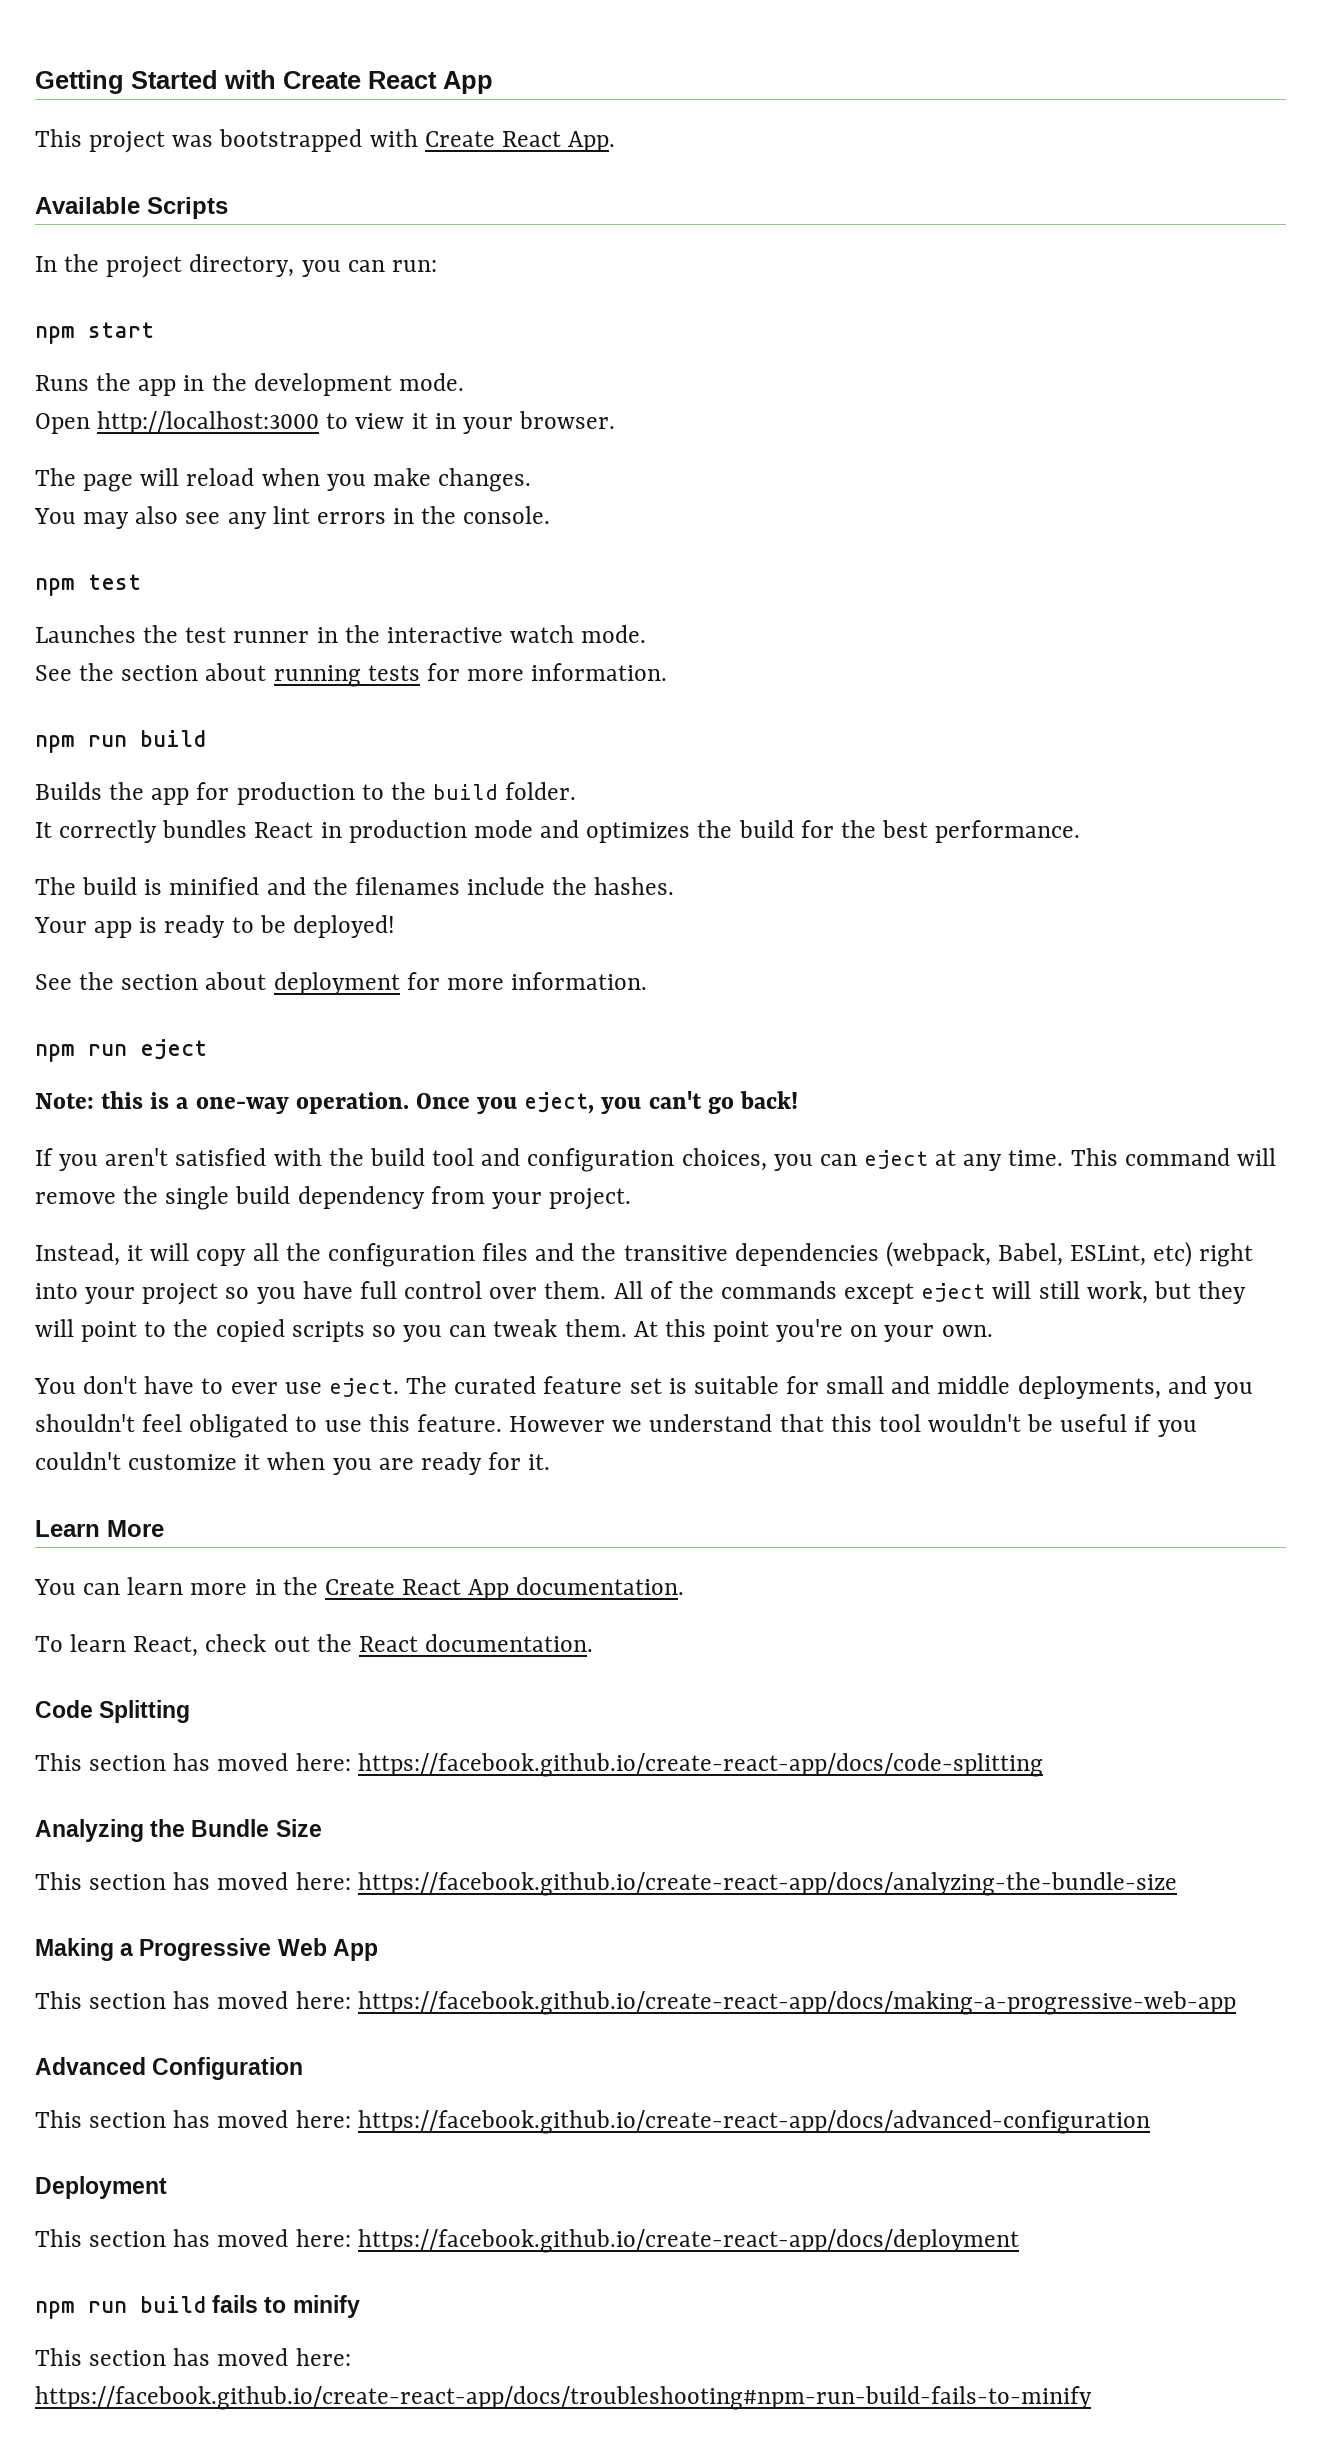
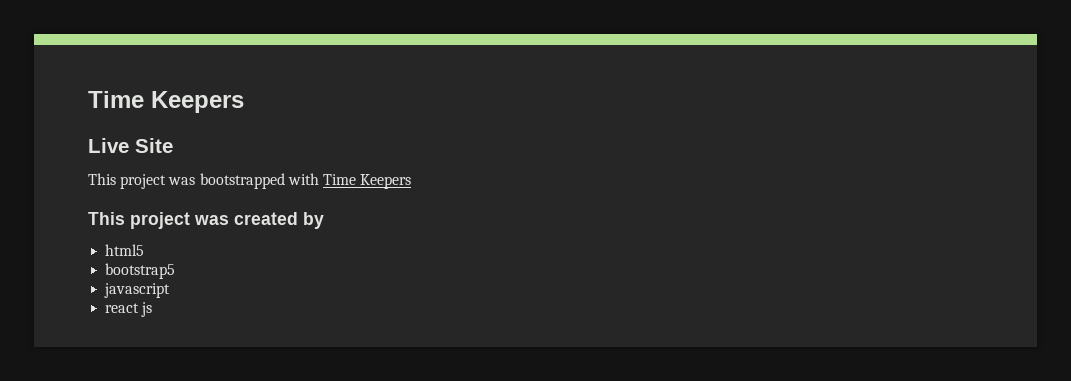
[35,70,493,94] Getting Started with Create React App -> [88,91,244,113] [88,138,173,153] Time Keepers // Live Site
[424,131,616,152] [35,197,228,219] [35,254,437,278] [35,322,154,344] [35,373,464,396] [35,411,616,434] [35,468,532,492] [34,506,551,529] [35,574,141,596] [35,625,647,643] [35,663,668,687] [35,730,206,753] [35,782,577,805] [35,820,1081,843] [35,877,675,895] [34,915,395,938] [35,972,648,995] [35,1039,207,1062] [35,1091,798,1114] [35,1148,1276,1172] [35,1186,632,1210] [35,1241,1254,1267] [35,1281,1247,1305] [35,1319,993,1342] [34,1376,1253,1399] [35,1414,1197,1438] [35,1452,551,1475] [35,1520,164,1537] [34,1577,685,1600] [35,1634,594,1657] [35,1700,191,1723] [35,1753,1043,1777] [35,1819,322,1842] [35,1872,1177,1896] [35,1938,378,1961] [35,1991,1236,2015] [35,2057,304,2080] [35,2110,1150,2134] [35,2176,167,2199] [35,2229,1019,2253] [35,2295,360,2319] [35,2348,351,2366] [35,2386,1092,2410] Create React App. // Available Scripts // In the project directory, you can run: // npm start // Runs the app in the development mode. // Open http://localhost:3000 to view it in your browser. // The page will reload when you make changes. // You may also see any lint errors in the console. // npm test // Launches the test runner in the interactive watch mode. // See the section about running tests for more information. // npm run build // Builds the app for production to the build folder. // It correctly bundles React in production mode and optimizes the build for the best performance. // The build is minified and the filenames include the hashes. // Your app is ready to be deployed! // See the section about deployment for more information. // npm run eject // Note: this is a one-way operation. Once you eject, you can't go back! // If you aren't satisfied with the build tool and configuration choices, you can eject at any time. This command will remove the single build dependency from your project. // Instead, it will copy all the configuration files and the transitive dependencies (webpack, Babel, ESLint, etc) right into your project so you have full control over them. All of the commands except eject will still work, but they will point to the copied scripts so you can tweak them. At this point you're on your own. // You don't have to ever use eject. The curated feature set is suitable for small and middle deployments, and you shouldn't feel obligated to use this feature. However we understand that this tool wouldn't be useful if you couldn't customize it when you are ready for it. // Learn More // You can learn more in the Create React App documentation. // To learn React, check out the React documentation. // Code Splitting // This section has moved here: https://facebook.github.io/create-react-app/docs/code-splitting // Analyzing the Bundle Size // This section has moved here: https://facebook.github.io/create-react-app/docs/analyzing-the-bundle-size // Making a Progressive Web App // This section has moved here: https://facebook.github.io/create-react-app/docs/making-a-progressive-web-app // Advanced Configuration // This section has moved here: https://facebook.github.io/create-react-app/docs/advanced-configuration // Deployment // This section has moved here: https://facebook.github.io/create-react-app/docs/deployment // npm run build fails to minify // This section has moved here: https://facebook.github.io/create-react-app/docs/troubleshooting#npm-run-build-fails-to-minify -> [322,174,412,189] [88,212,324,229] [105,244,145,256] [105,263,176,279] [104,283,171,298] [105,302,153,317] Time Keepers // This project was created by // html5 // bootstrap5 // javascript // react js

